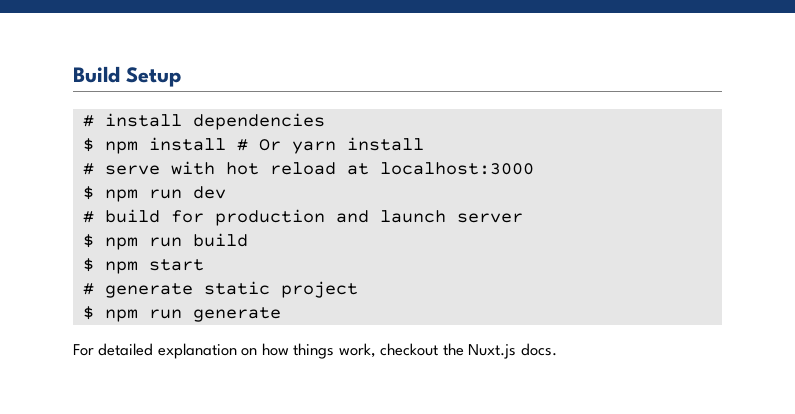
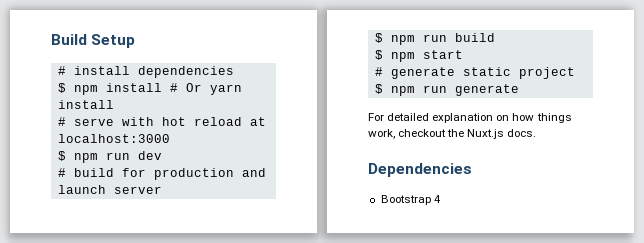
(557, 349) none -> [368,163,472,177] [380,195,441,205] // Dependencies // Bootstrap 4

